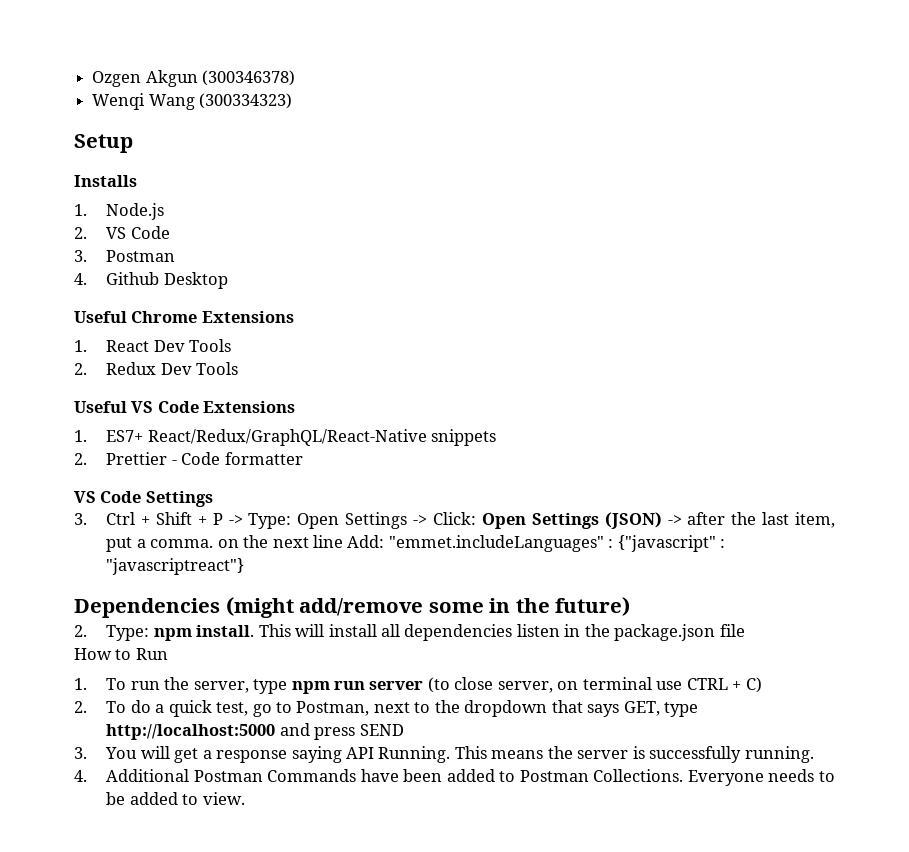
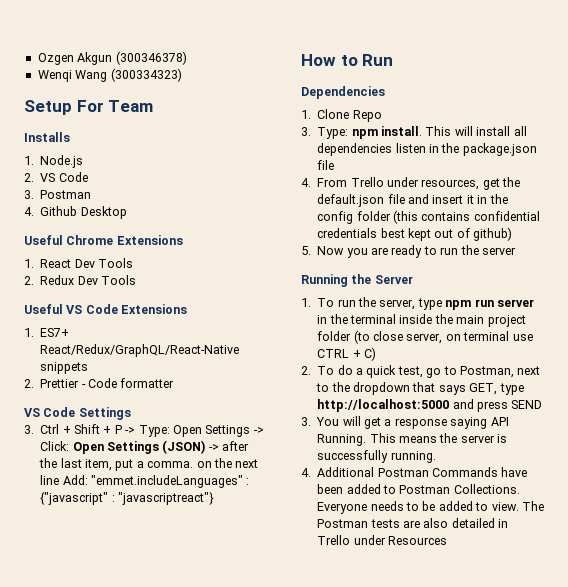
(133, 143) none -> [76,100,154,112] For Team
[74,597,631,618] [74,625,87,637] Dependencies (might add/remove some in the future) // 2. -> [301,54,394,66] [301,86,385,99] [301,109,382,122] [301,127,311,136] How to Run // Dependencies // 1. Clone Repo // 3.
[74,648,168,660] How to Run -> [301,177,521,190] [317,194,508,207] [317,210,540,224] [317,227,513,241] [301,245,516,258] [301,274,413,287] 4. From Trello under resources, get the default.json file and insert it in the config folder (this contains confidential credentials best kept out of github) // 5. Now you are ready to run the server // Running the Server
(424, 685) none -> [317,314,526,327] [317,331,352,341] in the terminal inside the main project folder
(245, 798) none -> [521,501,544,511] [317,518,509,528] [317,535,448,545] The Postman tests are also detailed in Trello under Resources

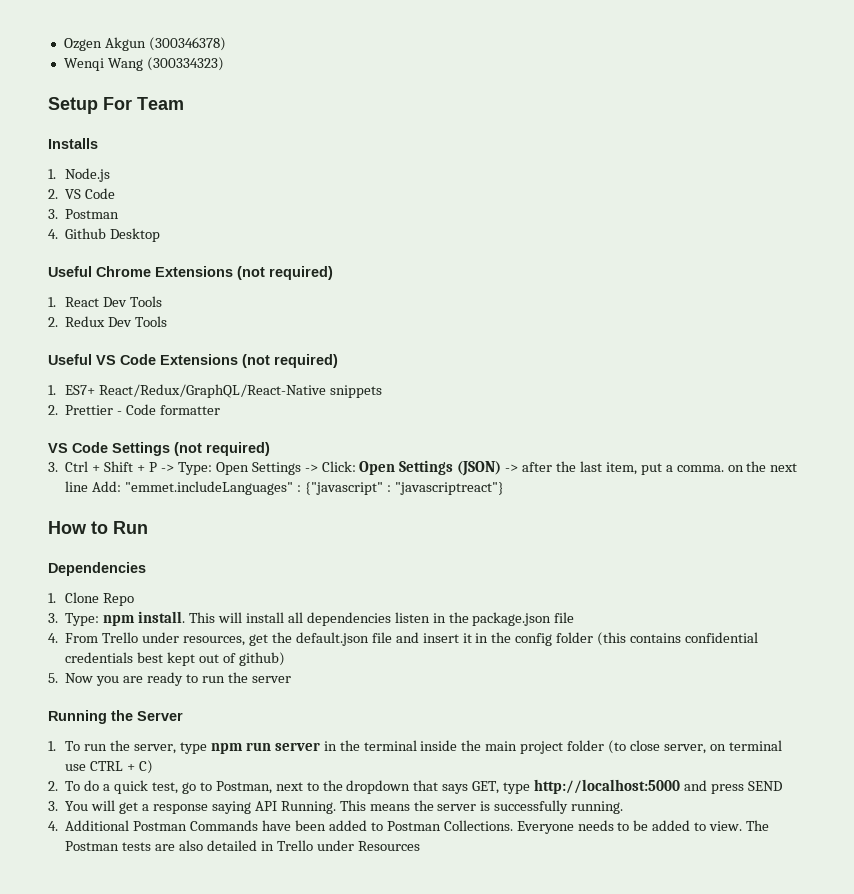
(183, 240) none -> [237,266,333,280] (not required)
(188, 309) none -> [242,354,338,368] (not required)
(131, 413) none -> [174,442,270,456] (not required)

